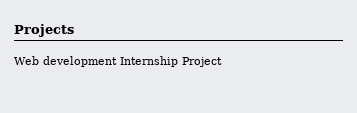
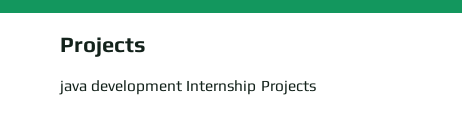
[14,56,39,65] Web -> [59,80,87,95] java
[182,57,222,67] Project -> [260,80,316,95] Projects

